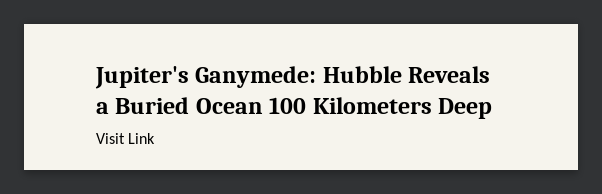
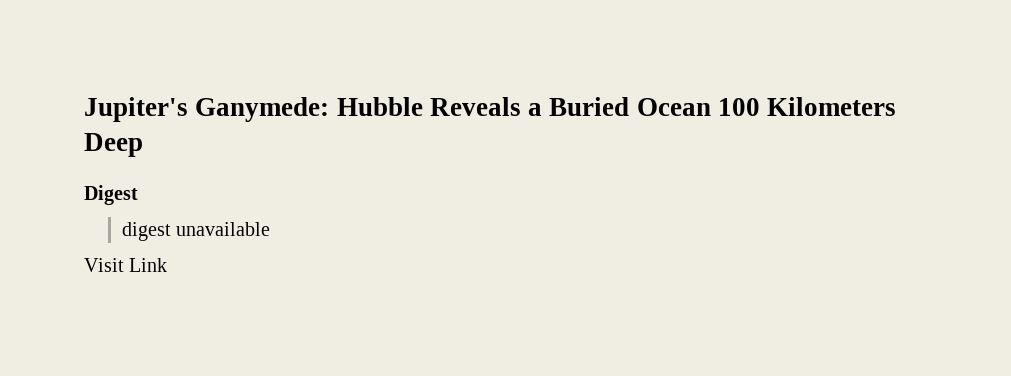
(493, 108) none -> [84,185,138,205] [121,222,270,241] // Digest // digest unavailable

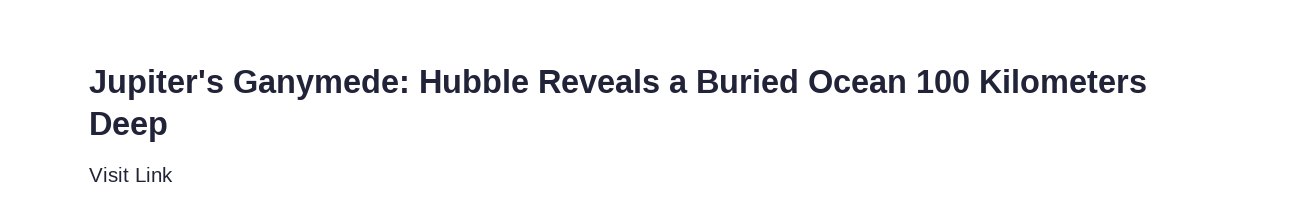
[84,185,138,205] [121,222,270,241] // Digest // digest unavailable -> (168, 127) none

